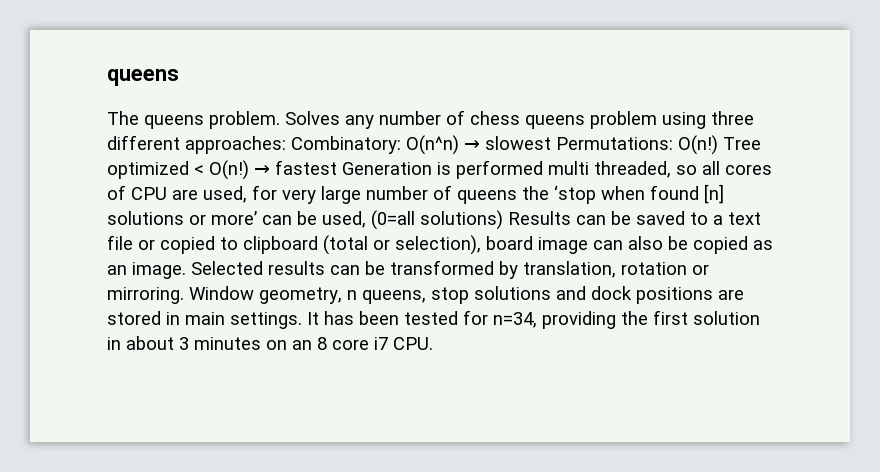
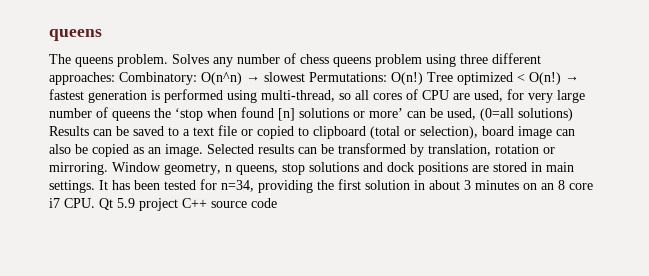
[342,162,432,175] Generation -> [88,90,147,103] generation
[548,161,671,178] multi threaded, -> [227,90,335,103] using multi-thread,
(433, 343) none -> [99,198,277,211] Qt 5.9 project C++ source code

